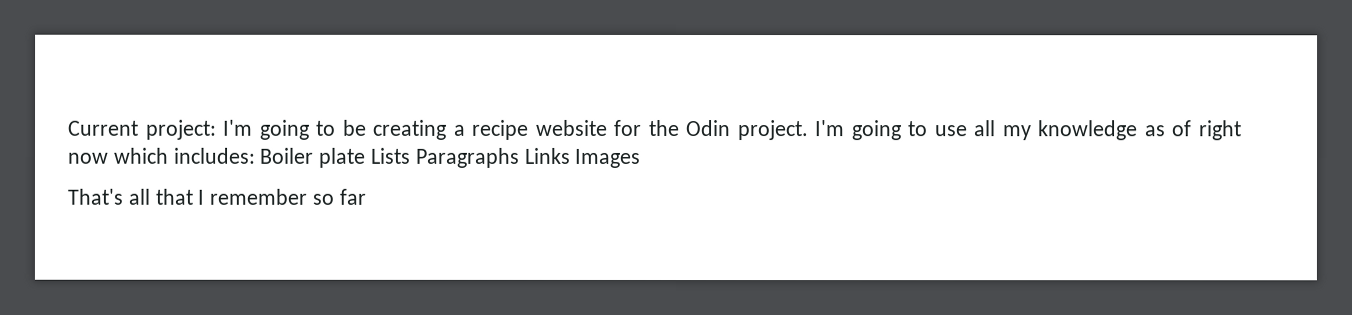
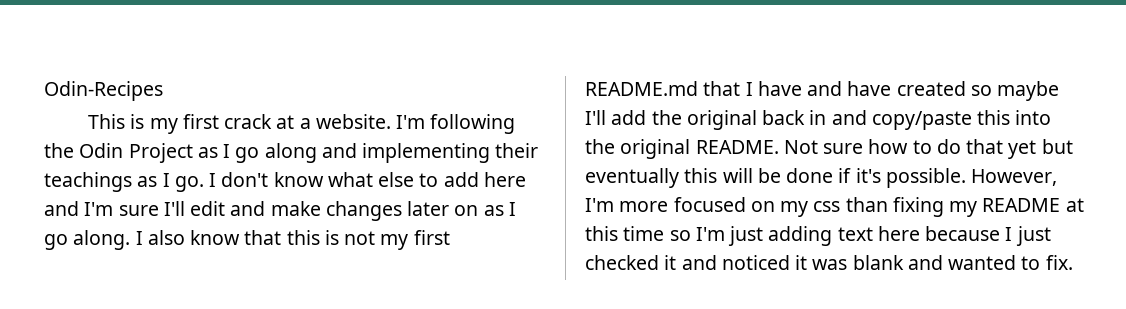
[68,119,1242,141] [67,147,642,168] [67,188,366,205] Current project: I'm going to be creating a recipe website for the Odin project. I'm going to use all my knowledge as of right now which includes: Boiler plate Lists Paragraphs Links Images // That's all that I remember so far -> [44,81,163,101] [88,114,516,134] [44,143,539,163] [44,172,526,192] [44,201,516,221] [44,230,450,250] [585,81,1060,101] [585,110,1052,130] [585,139,1073,159] [585,168,1058,188] [585,197,1084,217] [585,226,1051,246] [585,255,1073,270] Odin-Recipes // This is my first crack at a website. I'm following the Odin Project as I go along and implementing their teachings as I go. I don't know what else to add here and I'm sure I'll edit and make changes later on as I go along. I also know that this is not my first README.md that I have and have created so maybe I'll add the original back in and copy/paste this into the original README. Not sure how to do that yet but eventually this will be done if it's possible. However, I'm more focused on my css than fixing my README at this time so I'm just adding text here because I just checked it and noticed it was blank and wanted to fix.

